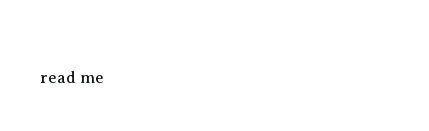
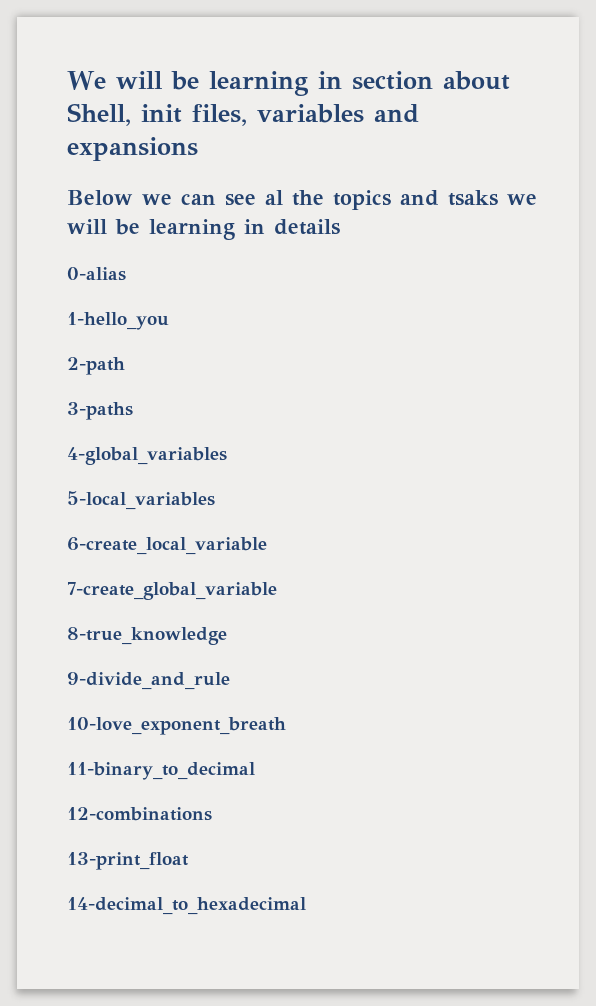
[40,71,105,83] read me -> [67,71,510,96] [67,103,419,126] [67,137,198,161] [67,190,537,210] [67,219,340,240] [67,267,126,281] [67,312,169,330] [67,357,125,375] [67,402,133,420] [67,447,227,465] [67,491,215,510] [67,537,267,555] [67,582,277,600] [67,627,227,645] [67,672,230,690] [67,717,286,735] [67,762,255,780] [67,807,212,821] [67,852,189,870] [67,897,306,915] We will be learning in section about Shell, init files, variables and expansions // Below we can see al the topics and tsaks we will be learning in details // 0-alias // 1-hello_you // 2-path // 3-paths // 4-global_variables // 5-local_variables // 6-create_local_variable // 7-create_global_variable // 8-true_knowledge // 9-divide_and_rule // 10-love_exponent_breath // 11-binary_to_decimal // 12-combinations // 13-print_float // 14-decimal_to_hexadecimal

